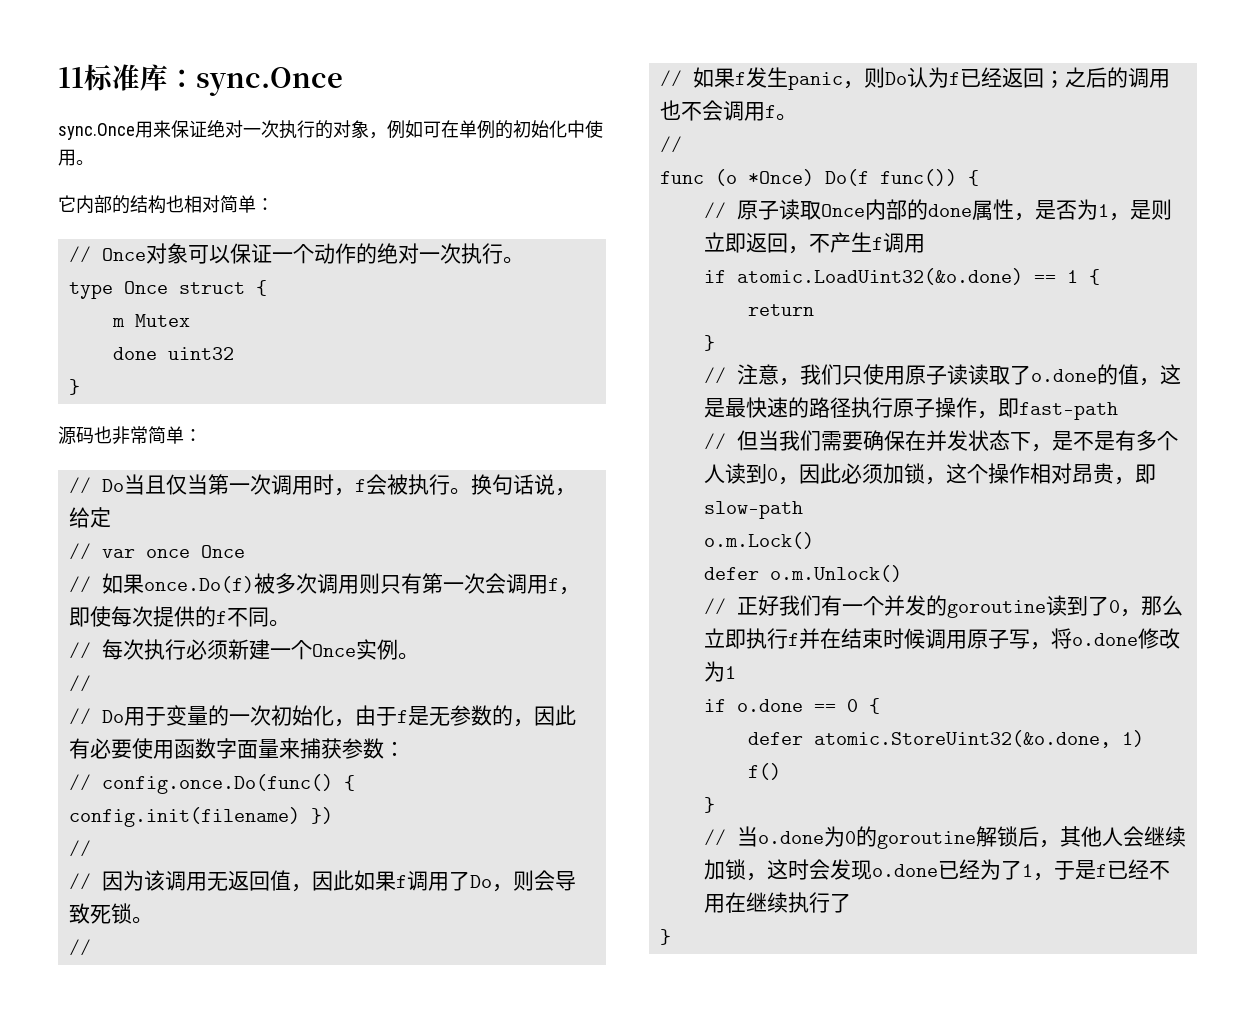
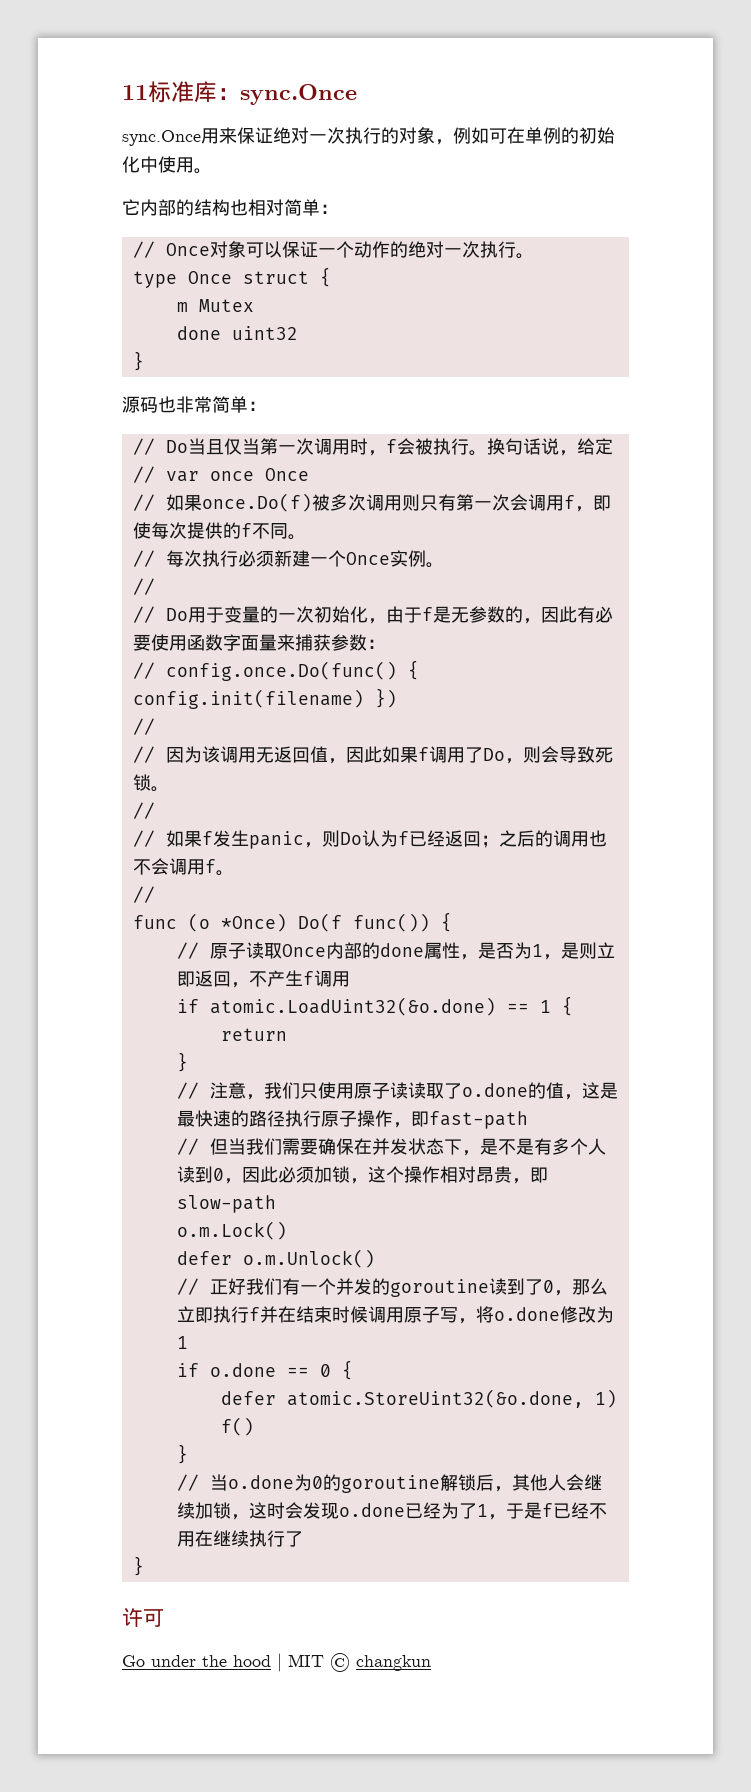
(671, 937) none -> [122,1608,164,1627] [122,1653,431,1672] // 许可 // Go under the hood | MIT © changkun

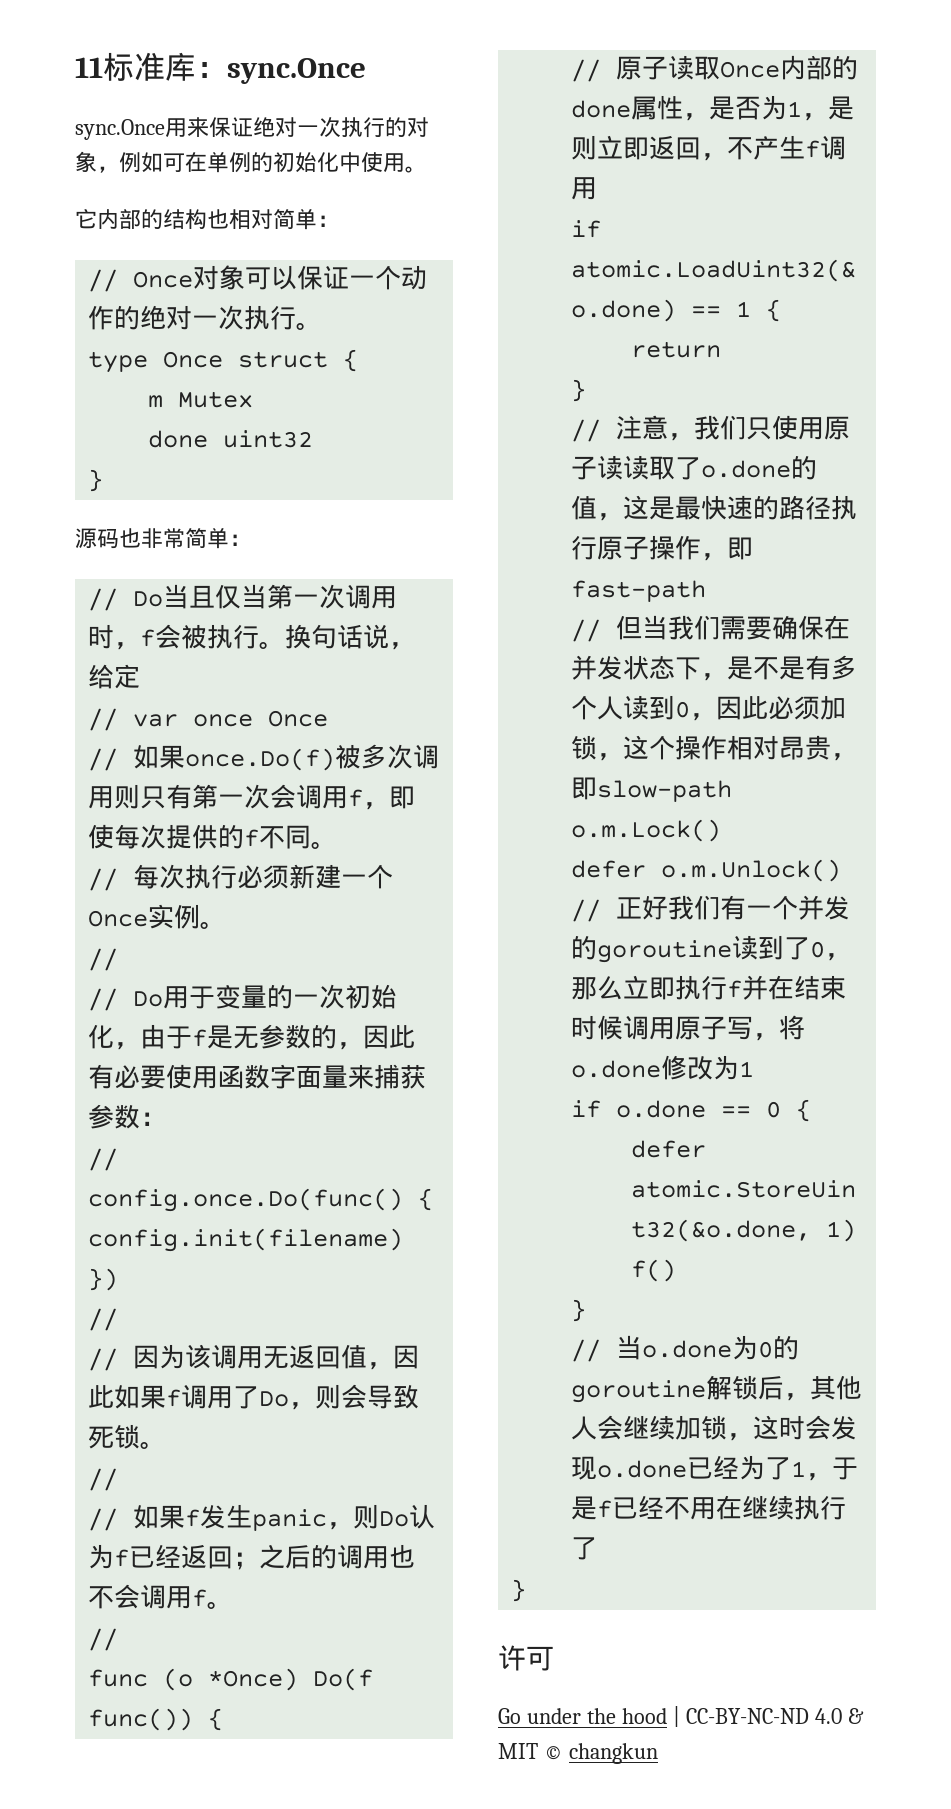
(282, 1662) none -> [685,1708,864,1724] CC-BY-NC-ND 4.0 &

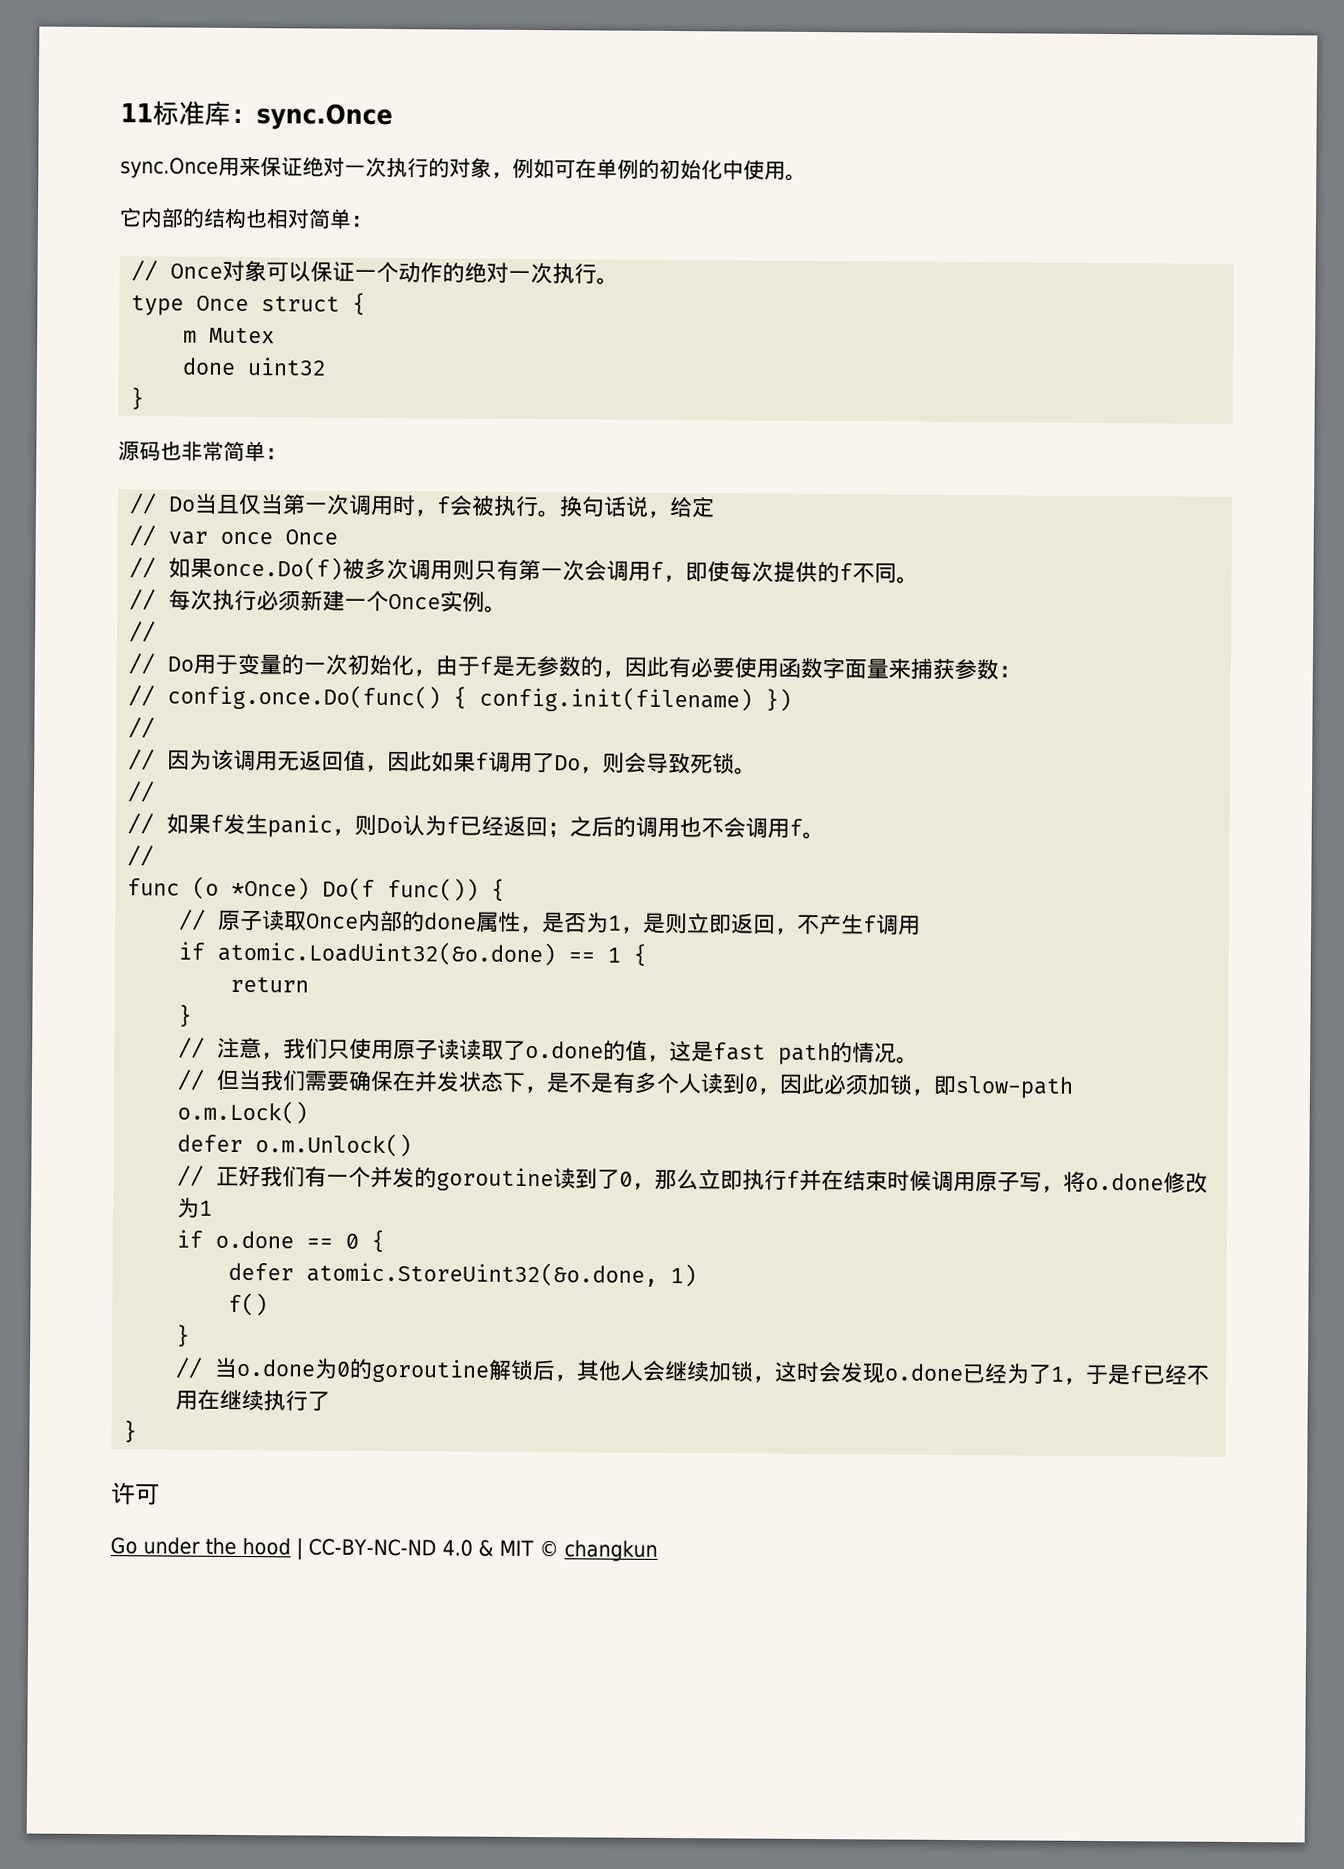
[675,495,858,520] [571,535,754,561] [571,580,707,602] 最快速的路径执行原子操作，即fast-path -> [713,1042,920,1066] fast path的情况。
[623,735,858,761] 这个操作相对昂贵， -> (935, 1092) none

